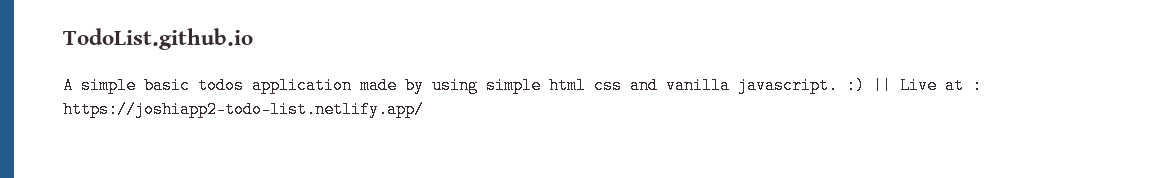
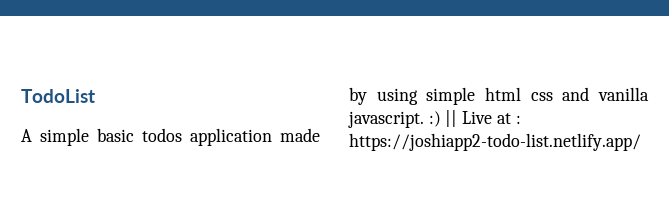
[63,28,253,50] TodoList.github.io -> [21,89,95,103] TodoList

